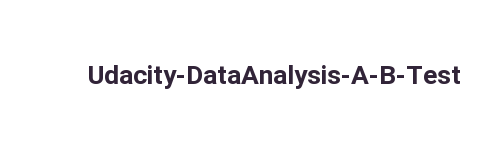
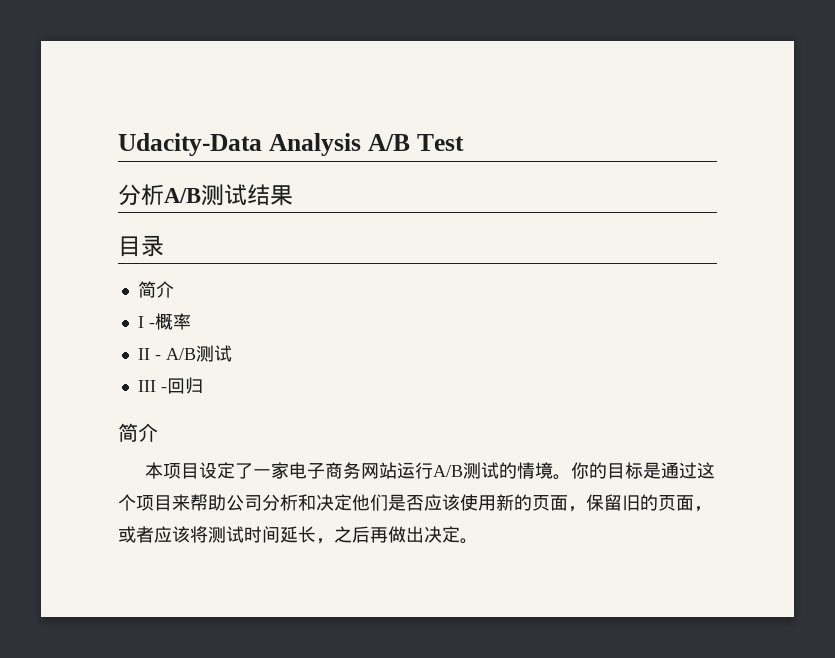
[88,65,461,89] Udacity-DataAnalysis-A-B-Test -> [118,133,464,156] [118,184,293,206] [118,235,164,257] [137,281,174,298] [137,313,191,330] [137,345,232,362] [137,377,203,394] [118,423,158,442] [144,462,715,480] [118,494,712,512] [118,526,478,544] Udacity-Data Analysis A/B Test // 分析A/B测试结果 // 目录 // 简介 // I -概率 // II - A/B测试 // III -回归 // 简介 // 本项目设定了一家电子商务网站运行A/B测试的情境。你的目标是通过这个项目来帮助公司分析和决定他们是否应该使用新的页面，保留旧的页面，或者应该将测试时间延长，之后再做出决定。

